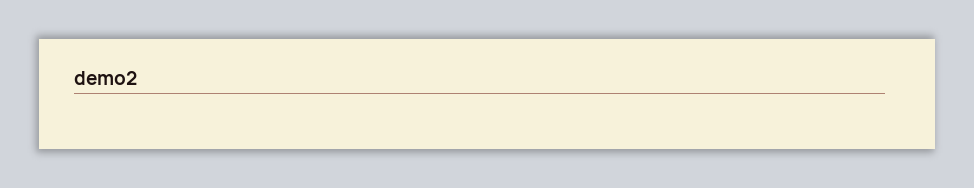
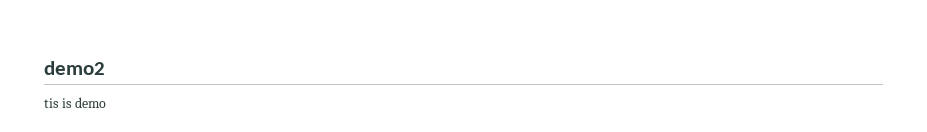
(137, 78) none -> [44,97,106,108] // tis is demo

